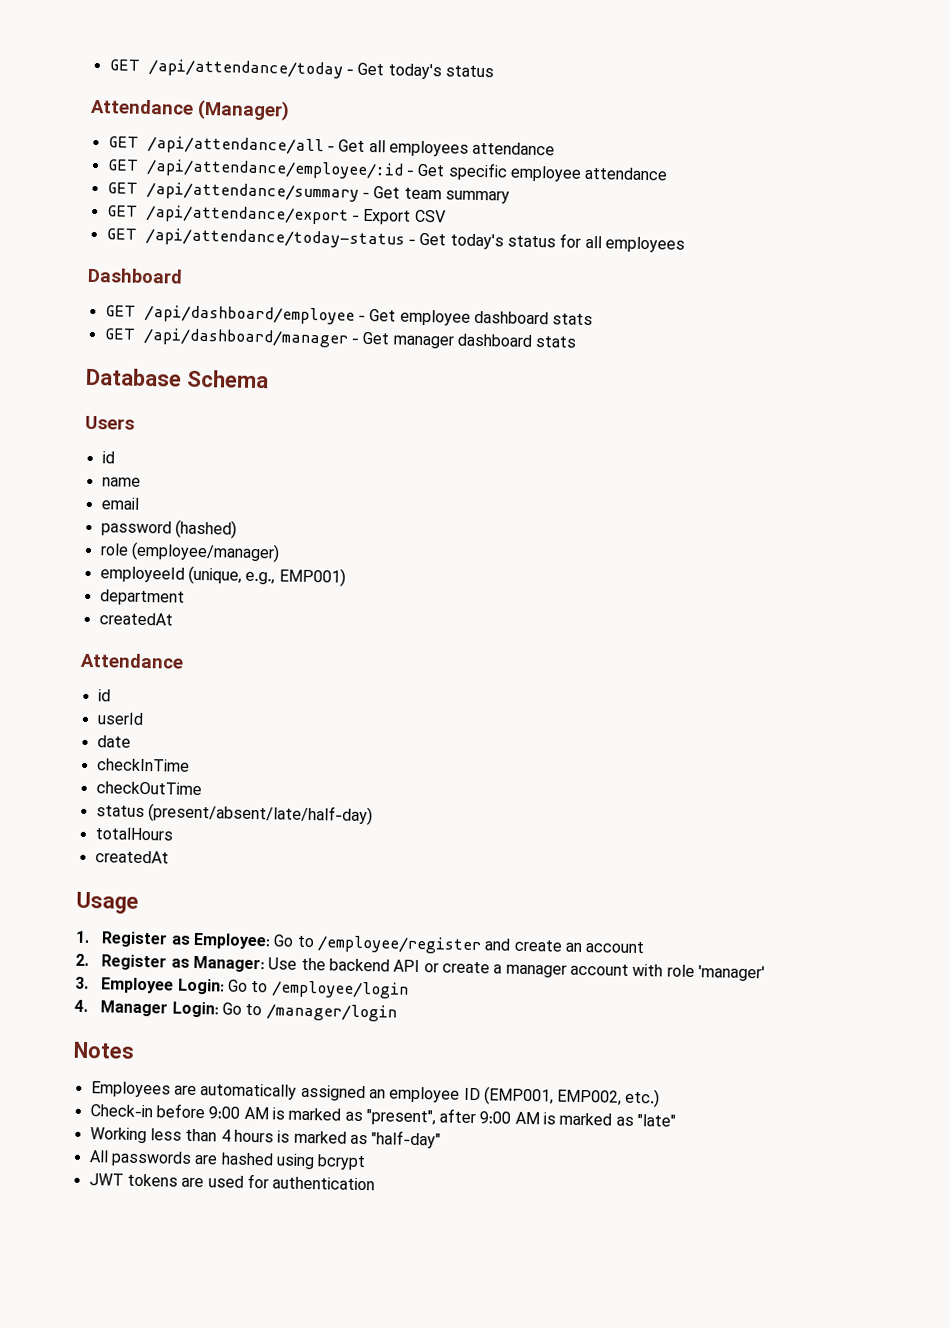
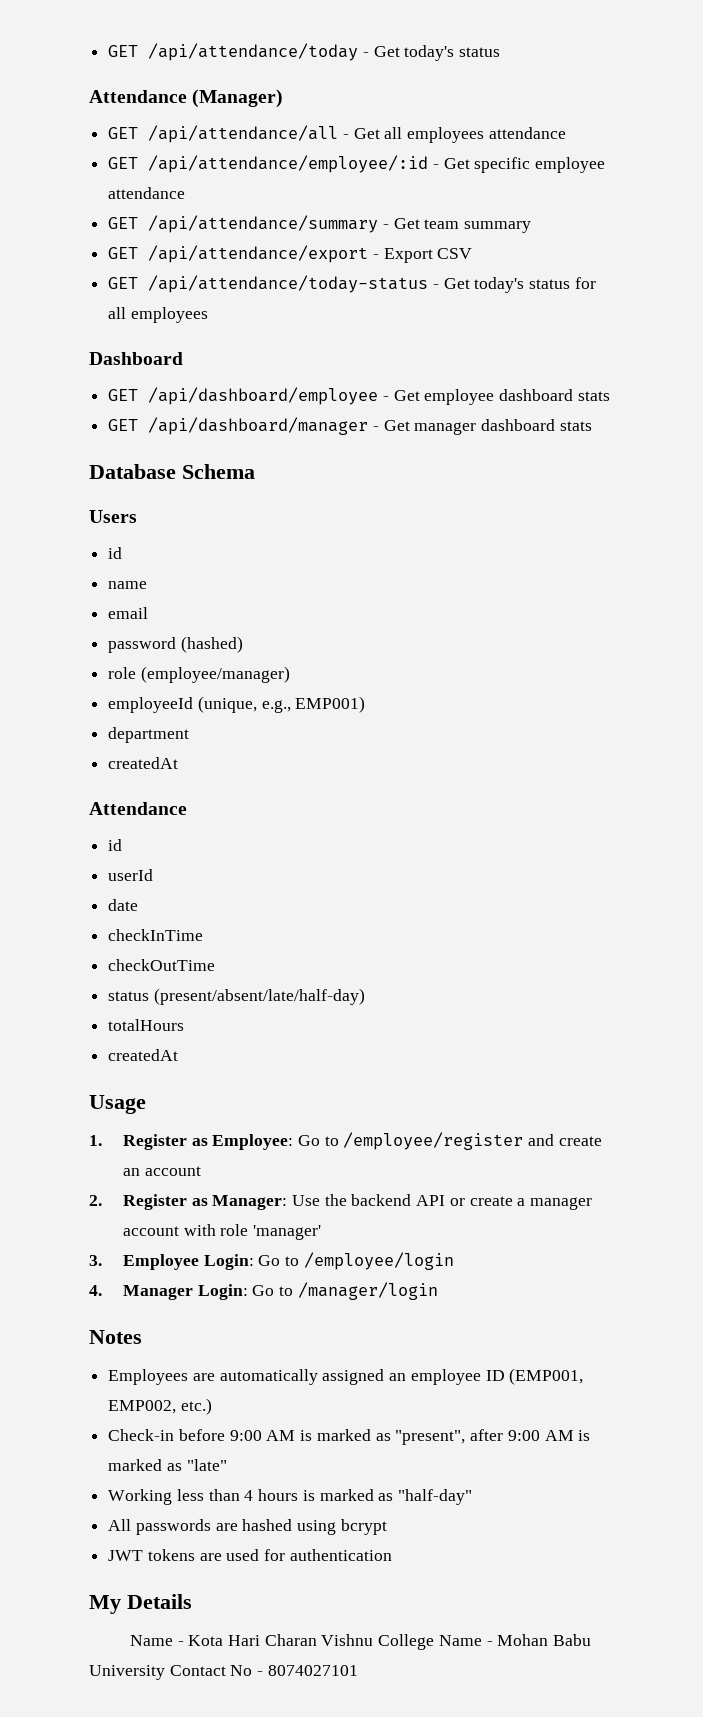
(376, 1183) none -> [89,1594,192,1614] [129,1634,592,1650] [89,1665,358,1680] // My Details // Name - Kota Hari Charan Vishnu College Name - Mohan Babu University Contact No - 8074027101

